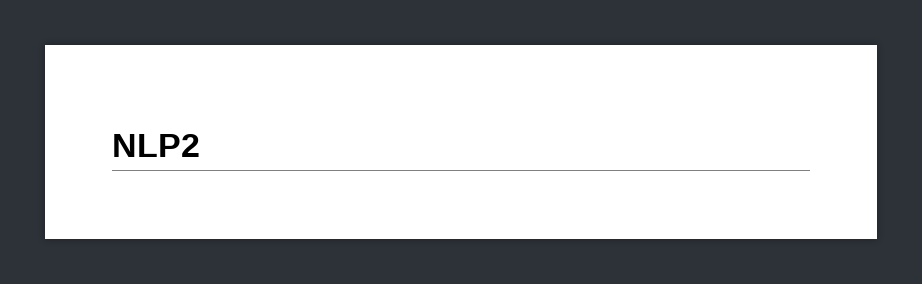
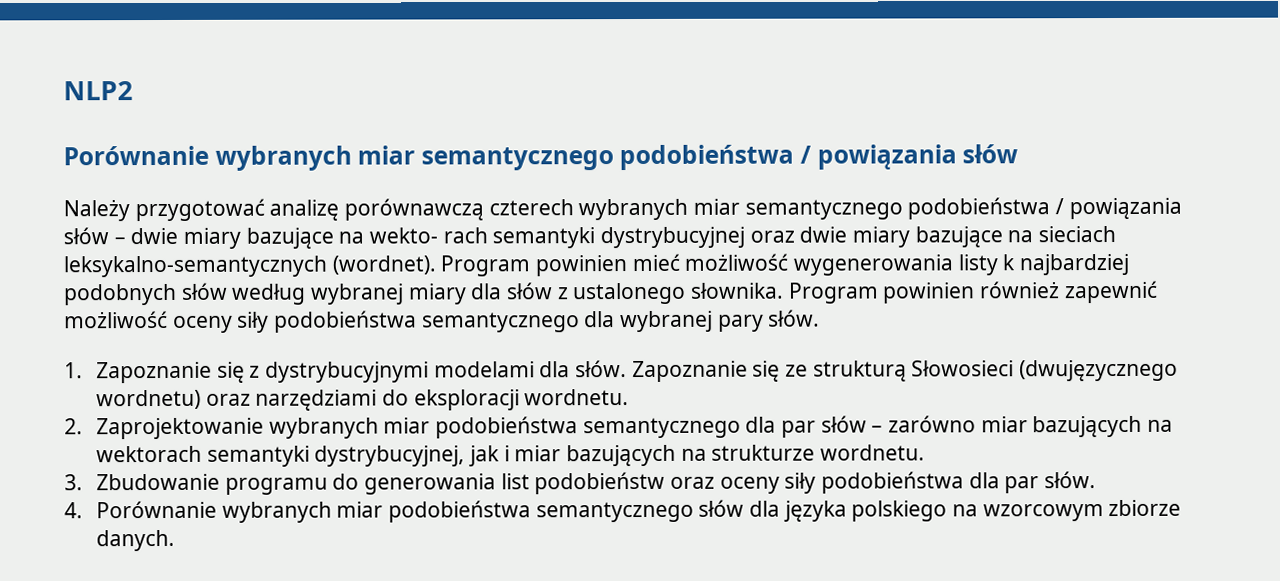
(200, 145) none -> [63,144,1019,171] [63,197,1182,222] [63,226,1117,249] [63,253,1130,278] [63,280,1158,306] [64,309,821,333] [64,359,1179,384] [95,389,630,411] [64,415,1174,440] [95,444,926,467] [64,471,1097,495] [64,499,1182,523] [95,529,175,552] // Porównanie wybranych miar semantycznego podobieństwa / powiązania słów // Należy przygotować analizę porównawczą czterech wybranych miar semantycznego podobieństwa / powiązania słów – dwie miary bazujące na wekto- rach semantyki dystrybucyjnej oraz dwie miary bazujące na sieciach leksykalno-semantycznych (wordnet). Program powinien mieć możliwość wygenerowania listy k najbardziej podobnych słów według wybranej miary dla słów z ustalonego słownika. Program powinien również zapewnić możliwość oceny siły podobieństwa semantycznego dla wybranej pary słów. // 1. Zapoznanie się z dystrybucyjnymi modelami dla słów. Zapoznanie się ze strukturą Słowosieci (dwujęzycznego wordnetu) oraz narzędziami do eksploracji wordnetu. // 2. Zaprojektowanie wybranych miar podobieństwa semantycznego dla par słów – zarówno miar bazujących na wektorach semantyki dystrybucyjnej, jak i miar bazujących na strukturze wordnetu. // 3. Zbudowanie programu do generowania list podobieństw oraz oceny siły podobieństwa dla par słów. // 4. Porównanie wybranych miar podobieństwa semantycznego słów dla języka polskiego na wzorcowym zbiorze danych.

